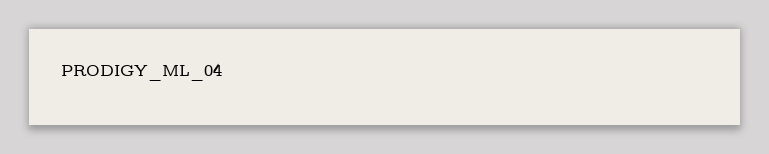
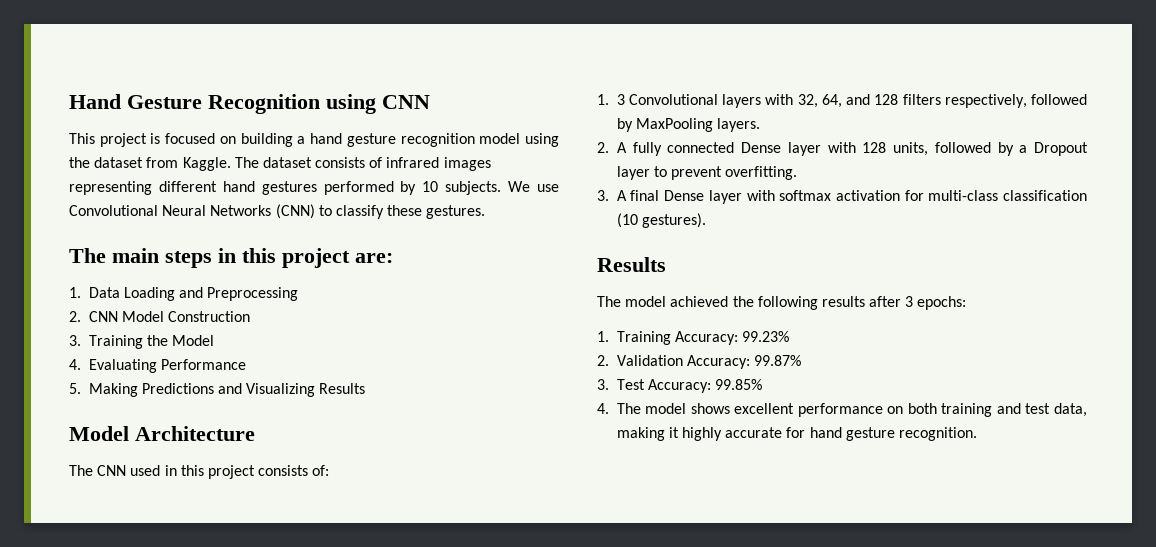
[61,63,222,81] PRODIGY_ML_04 -> [69,94,430,114] [69,133,559,147] [69,157,491,171] [69,181,560,195] [69,204,486,219] [69,248,393,268] [69,287,299,301] [69,311,251,322] [69,335,215,349] [69,359,246,373] [69,383,366,397] [69,426,255,441] [69,465,330,479] [597,94,1087,108] [616,118,761,132] [597,142,1088,156] [616,166,798,180] [597,190,1087,204] [616,213,706,228] [597,257,666,272] [597,296,967,310] [597,331,790,345] [597,355,802,369] [597,379,763,393] [597,403,1087,417] [616,427,978,441] Hand Gesture Recognition using CNN // This project is focused on building a hand gesture recognition model using the dataset from Kaggle. The dataset consists of infrared images representing different hand gestures performed by 10 subjects. We use Convolutional Neural Networks (CNN) to classify these gestures. // The main steps in this project are: // 1. Data Loading and Preprocessing // 2. CNN Model Construction // 3. Training the Model // 4. Evaluating Performance // 5. Making Predictions and Visualizing Results // Model Architecture // The CNN used in this project consists of: // 1. 3 Convolutional layers with 32, 64, and 128 filters respectively, followed by MaxPooling layers. // 2. A fully connected Dense layer with 128 units, followed by a Dropout layer to prevent overfitting. // 3. A final Dense layer with softmax activation for multi-class classification (10 gestures). // Results // The model achieved the following results after 3 epochs: // 1. Training Accuracy: 99.23% // 2. Validation Accuracy: 99.87% // 3. Test Accuracy: 99.85% // 4. The model shows excellent performance on both training and test data, making it highly accurate for hand gesture recognition.

